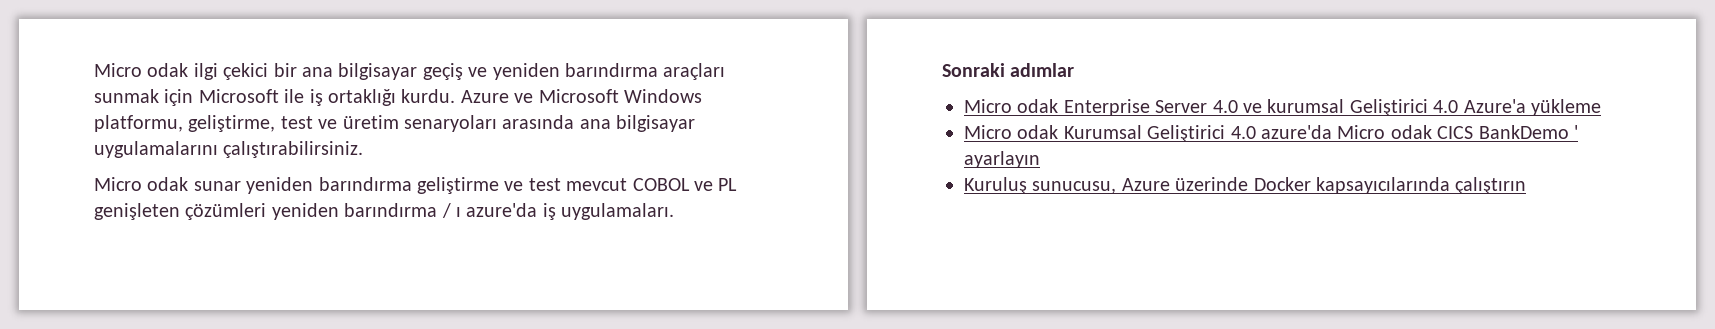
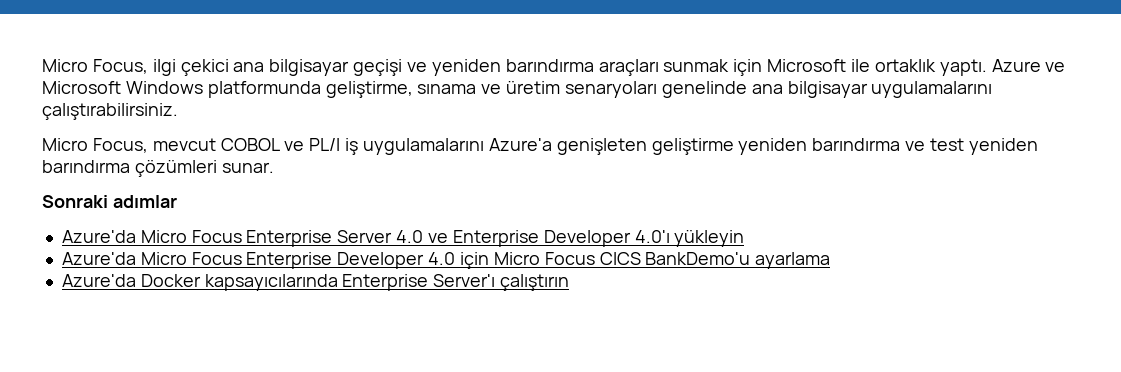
[94,63,189,77] Micro odak -> [42,59,148,74] Micro Focus,
[273,63,463,80] bir ana bilgisayar geçiş -> [233,59,403,76] ana bilgisayar geçişi
[309,89,456,106] iş ortaklığı kurdu. -> [874,59,987,76] ortaklık yaptı.
[94,115,313,132] platformu, geliştirme, test -> [207,81,477,98] platformunda geliştirme, sınama
[502,115,575,129] arasında -> [661,81,747,98] genelinde
[147,177,738,194] [94,203,675,220] odak sunar yeniden barındırma geliştirme ve test mevcut COBOL ve PL genişleten çözümleri yeniden barındırma / ı azure'da iş uygulamaları. -> [92,138,1038,155] [42,160,274,177] Focus, mevcut COBOL ve PL/I iş uygulamalarını Azure'a genişleten geliştirme yeniden barındırma ve test yeniden barındırma çözümleri sunar.
[964,99,1059,113] Micro odak -> [61,230,242,243] Azure'da Micro Focus
[1267,99,1601,116] [964,125,1578,142] [964,151,1040,168] [964,177,1450,194] kurumsal Geliştirici 4.0 Azure'a yükleme // Micro odak Kurumsal Geliştirici 4.0 azure'da Micro odak CICS BankDemo ' ayarlayın // Kuruluş sunucusu, Azure üzerinde Docker kapsayıcılarında -> [452,230,745,247] [61,252,831,269] [61,274,496,291] Enterprise Developer 4.0'ı yükleyin // Azure'da Micro Focus Enterprise Developer 4.0 için Micro Focus CICS BankDemo'u ayarlama // Azure'da Docker kapsayıcılarında Enterprise Server'ı

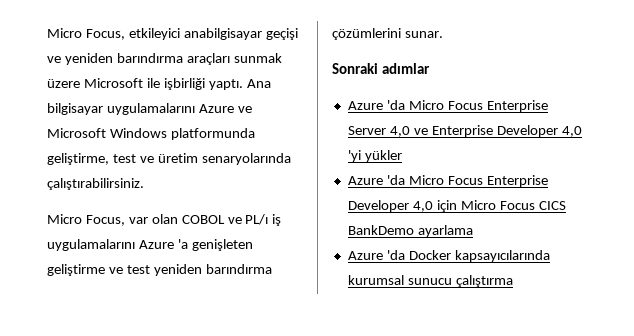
[42,59,350,76] Micro Focus, ilgi çekici ana bilgisayar -> [47,28,262,40] Micro Focus, etkileyici anabilgisayar
[733,59,763,76] için -> [47,79,80,88] üzere
[874,59,987,76] ortaklık yaptı. -> [163,78,271,90] [47,103,195,115] işbirliği yaptı. Ana bilgisayar uygulamalarını
[417,84,477,94] sınama -> [112,154,136,163] test
[565,81,993,98] senaryoları genelinde ana bilgisayar uygulamalarını -> [201,153,291,165] senaryolarında
[152,138,216,151] mevcut -> [128,214,178,224] var olan
[309,138,341,151] PL/I -> [245,214,269,225] PL/ı
[488,138,901,155] Azure'a genişleten geliştirme yeniden barındırma -> [138,239,253,251] [47,264,105,276] Azure 'a genişleten geliştirme
[134,160,217,177] çözümleri -> [332,28,401,40] çözümlerini
[61,230,136,243] Azure'da -> [347,100,405,110] Azure 'da
[396,230,424,243] 4.0 -> [389,126,410,137] 4,0
[634,230,745,247] [61,252,136,265] 4.0'ı yükleyin // Azure'da -> [561,126,582,137] [347,150,402,162] [347,175,405,185] 4,0 'yi yükler // Azure 'da
[428,252,456,265] 4.0 -> [412,201,433,212] 4,0
[645,252,751,265] BankDemo'u -> [347,225,414,235] BankDemo
[61,274,570,291] Azure'da Docker kapsayıcılarında Enterprise Server'ı çalıştırın -> [347,250,550,262] [347,275,513,287] Azure 'da Docker kapsayıcılarında kurumsal sunucu çalıştırma

